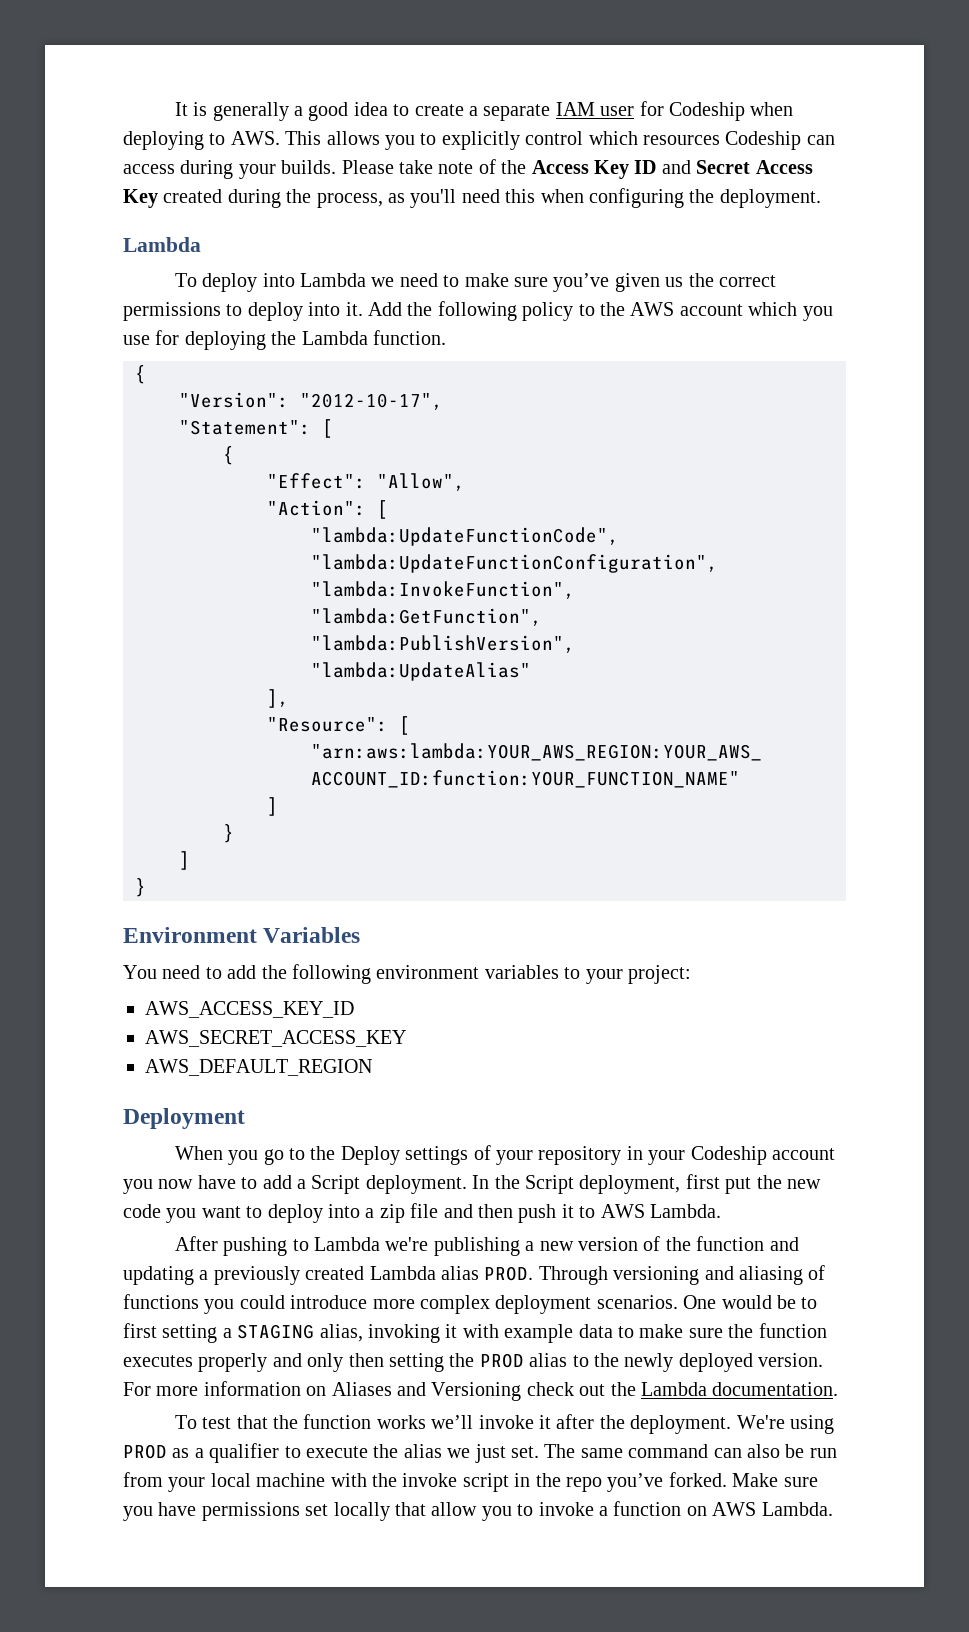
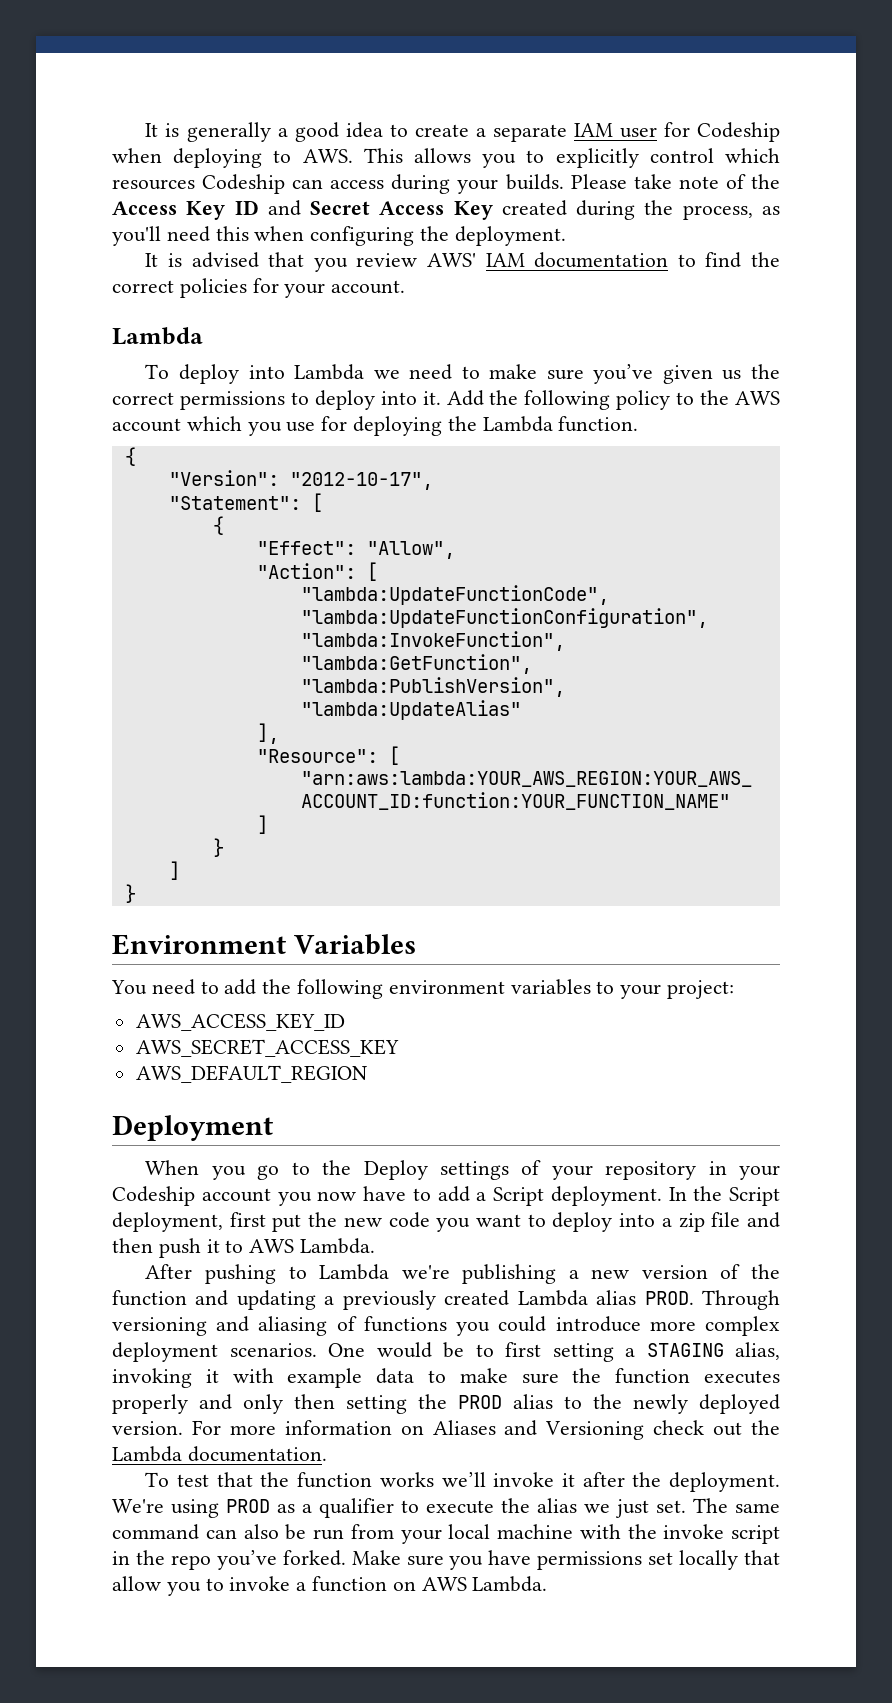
(821, 198) none -> [145,252,780,272] [112,278,406,298] // It is advised that you review AWS' IAM documentation to find the correct policies for your account.

